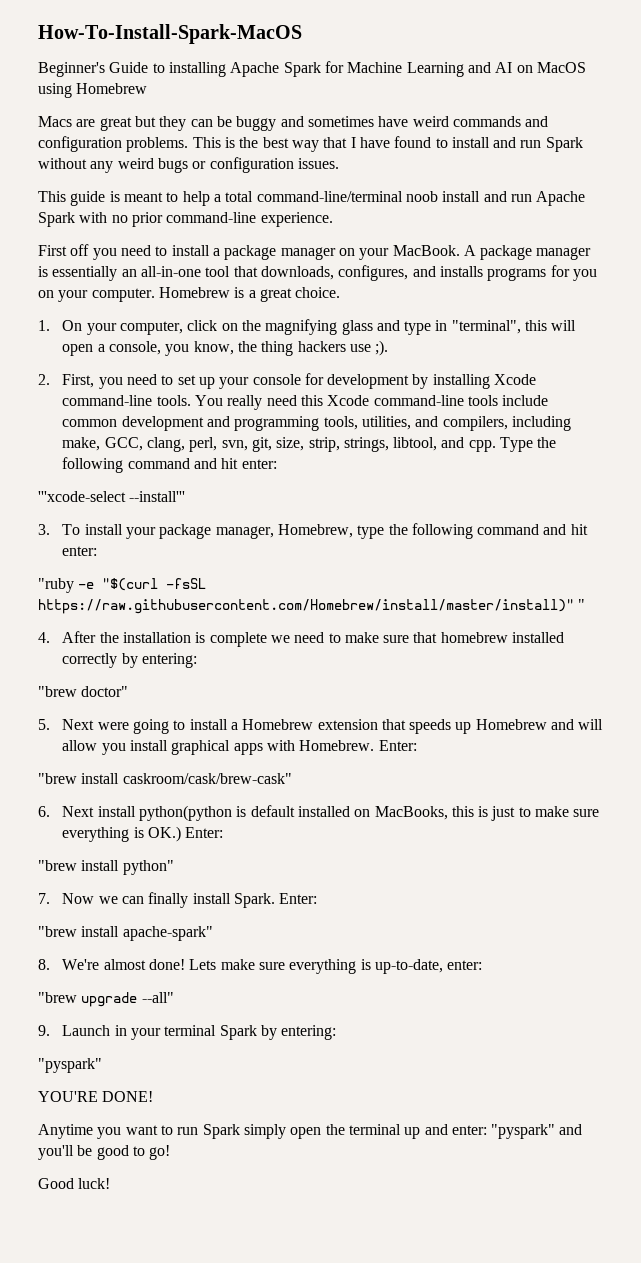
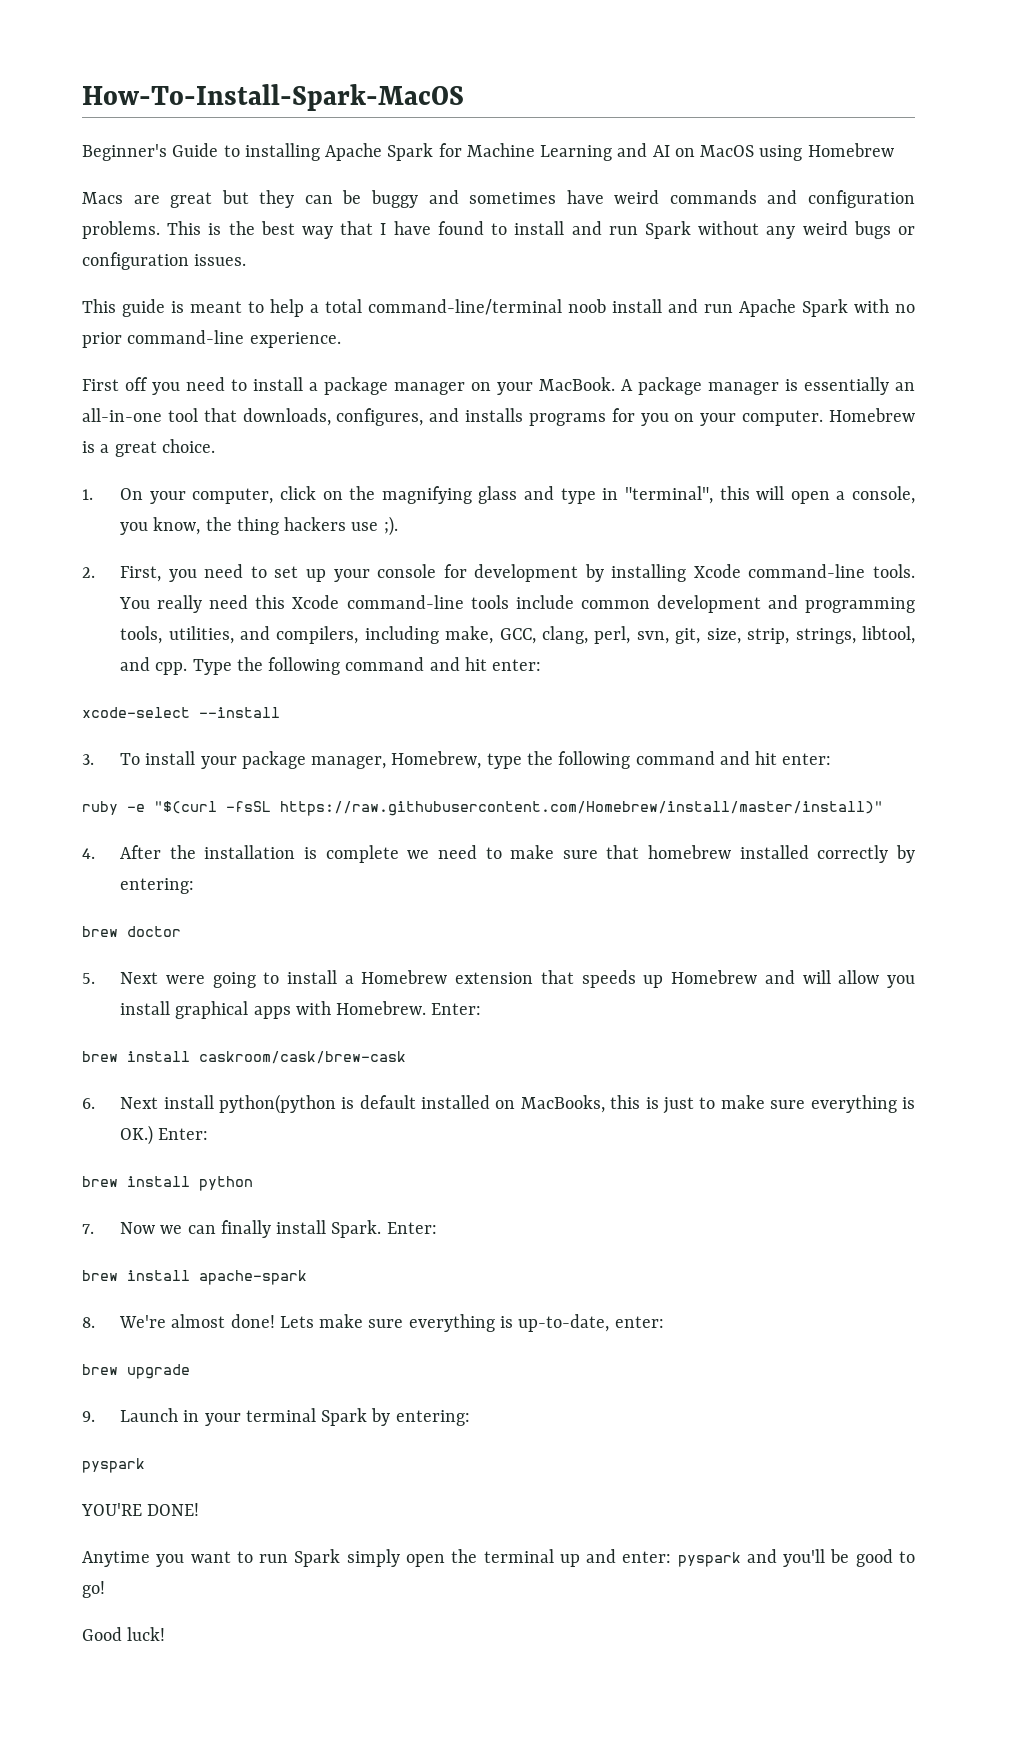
[38,491,186,502] '''xcode-select --install''' -> [82,707,280,718] xcode-select --install
[38,578,74,593] "ruby -> [82,801,118,815] ruby
[578,599,586,610] " -> (883, 808) none
[38,686,129,697] "brew doctor" -> [82,926,181,937] brew doctor
[38,773,292,784] "brew install caskroom/cask/brew-cask" -> [82,1051,406,1064] brew install caskroom/cask/brew-cask
[38,860,174,875] "brew install python" -> [82,1176,253,1191] brew install python
[38,926,213,941] "brew install apache-spark" -> [82,1270,307,1285] brew install apache-spark
[38,992,77,1003] "brew -> [82,1364,118,1375] brew
[141,992,174,1003] --all" -> (190, 1371) none
[38,1058,102,1073] "pyspark" -> [82,1458,145,1473] pyspark
[491,1124,556,1139] "pyspark" -> [677,1552,741,1567] pyspark

